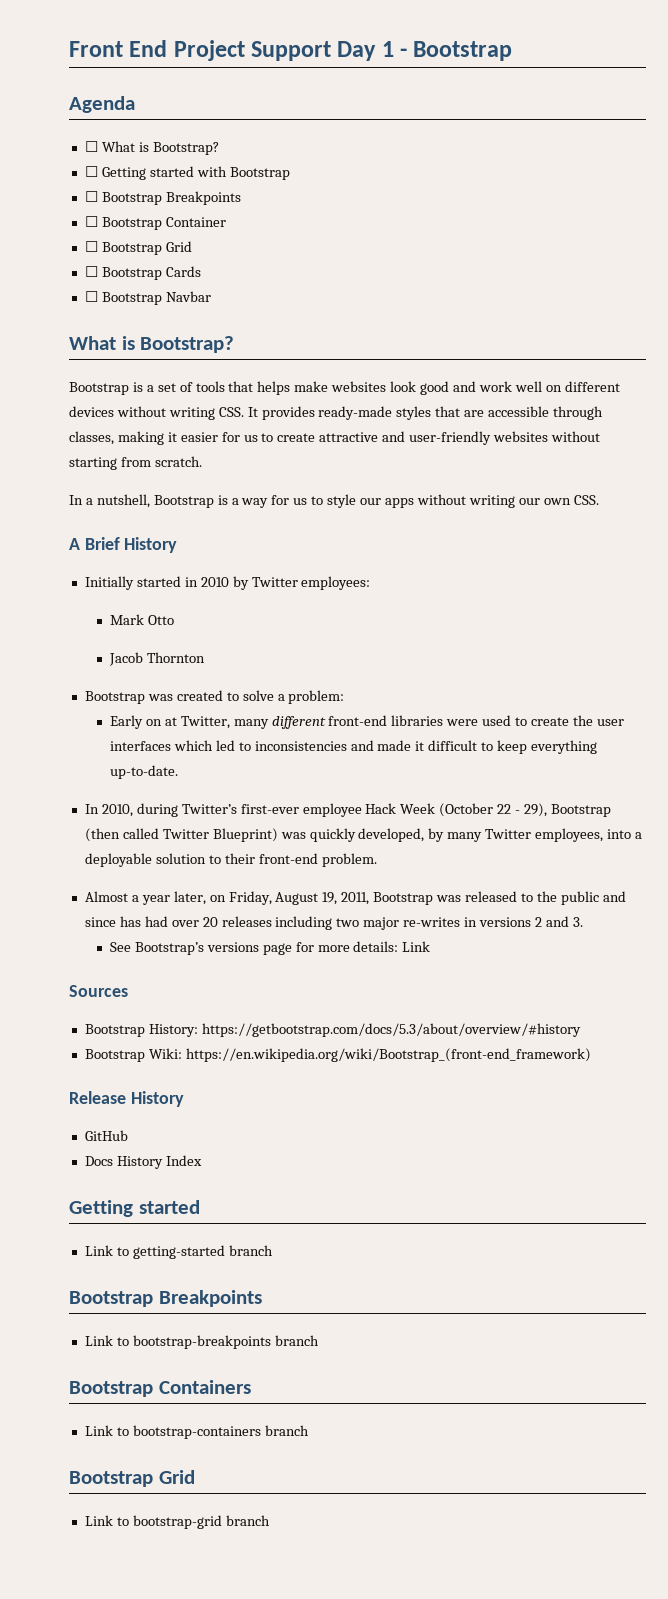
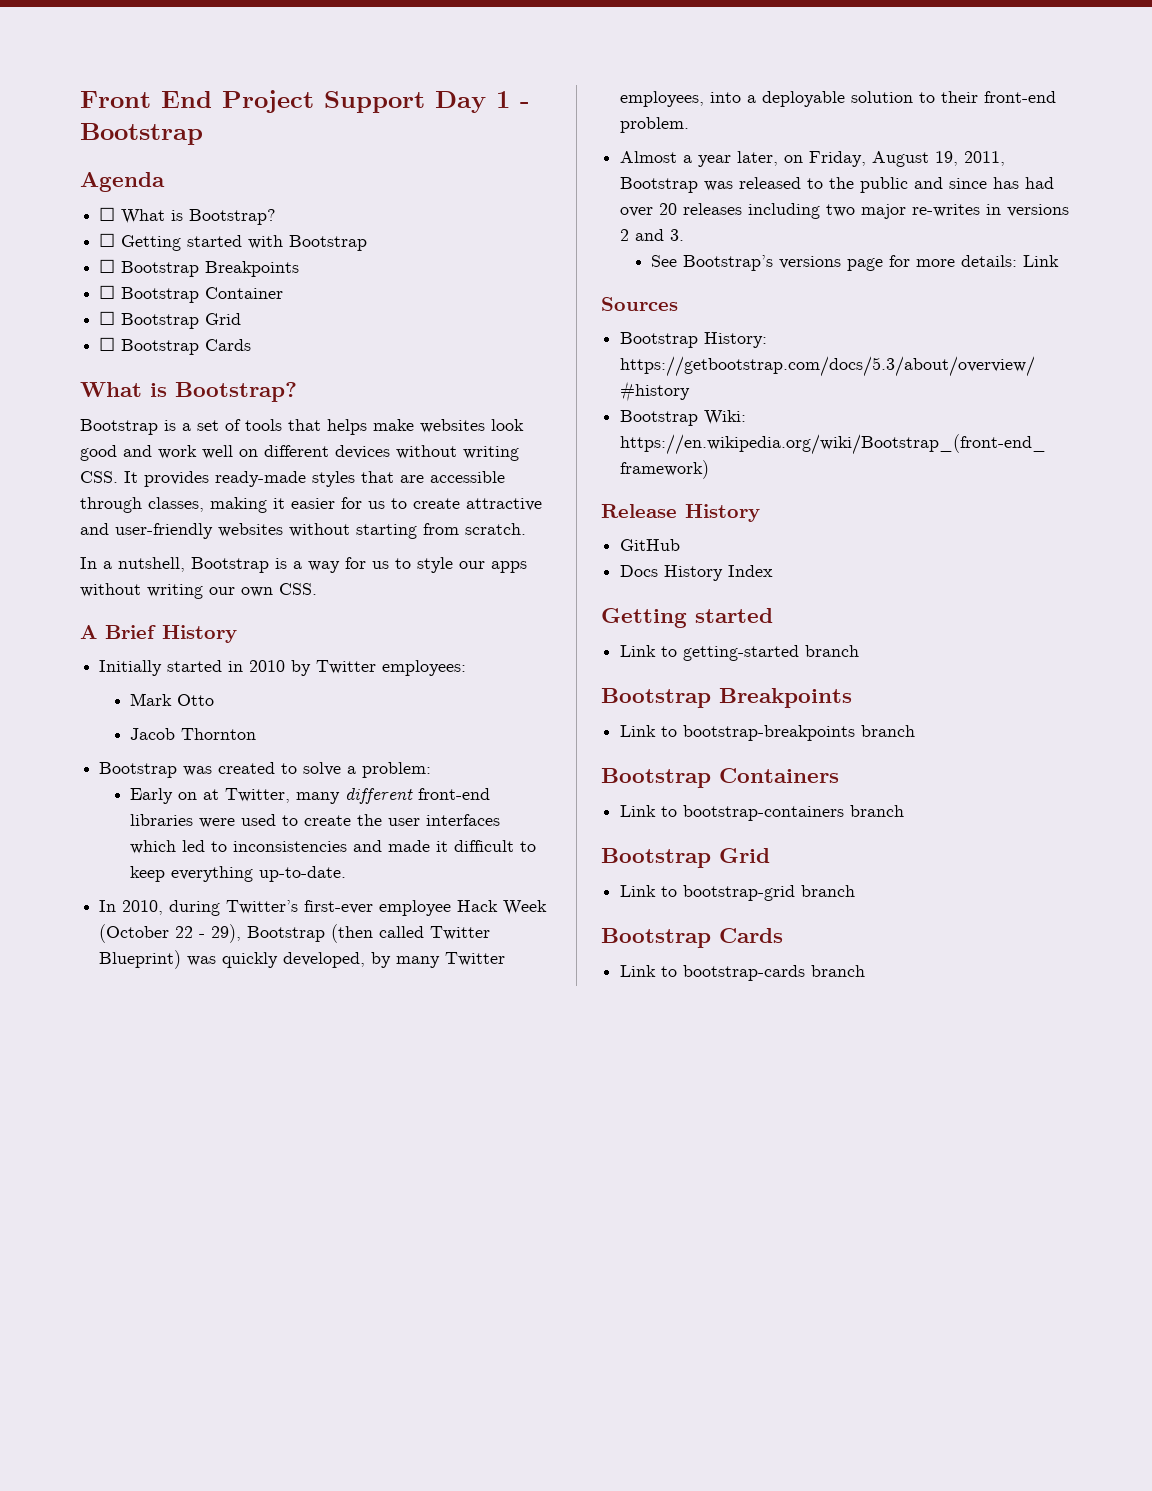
[84,291,211,305] // ☐ Bootstrap Navbar -> (252, 345) none
(270, 1520) none -> [601,928,783,948] [620,965,866,981] // Bootstrap Cards // Link to bootstrap-cards branch

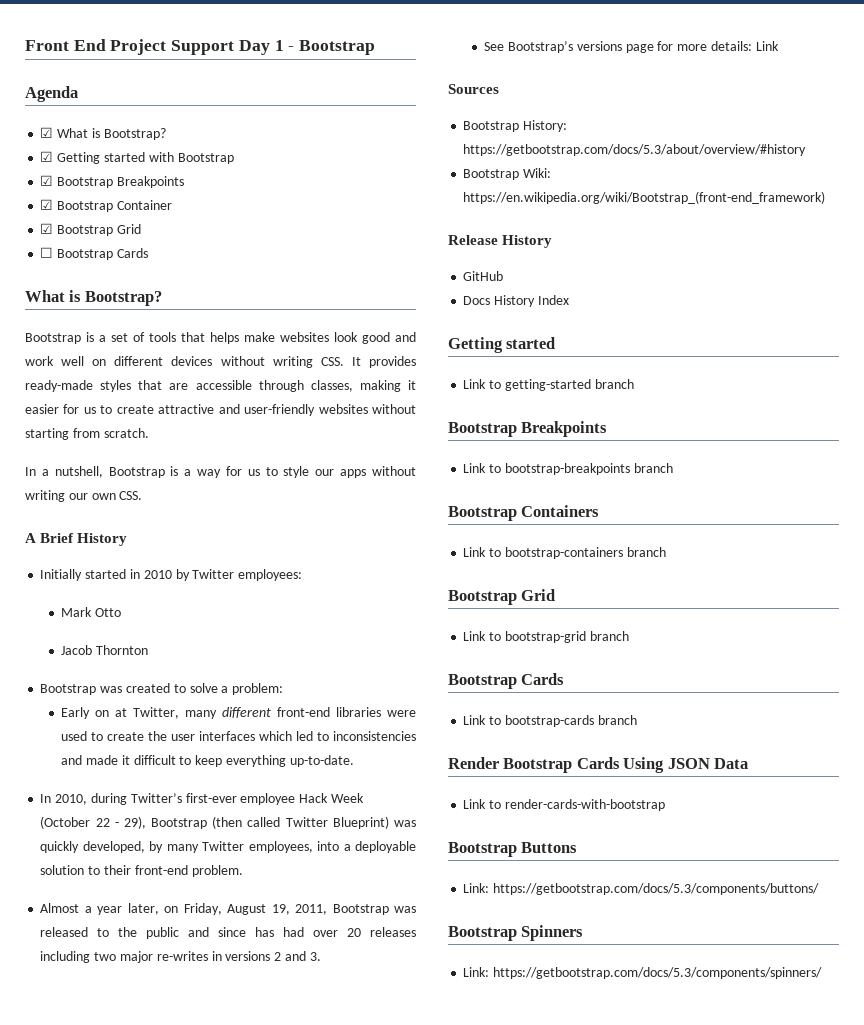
[99,207,277,225] [99,233,116,247] ☐ What is Bootstrap? // ☐ -> [40,127,166,140] [40,151,54,162] ☑ What is Bootstrap? // ☑
[99,259,300,277] [99,285,116,299] ☐ Bootstrap Breakpoints // ☐ -> [40,175,184,188] [40,199,54,210] ☑ Bootstrap Breakpoints // ☑
[99,311,116,325] ☐ -> [40,223,54,234] ☑
(866, 971) none -> [448,757,749,773] [463,799,665,811] [448,842,578,857] [463,883,820,895] [448,925,584,941] [463,967,823,979] // Render Bootstrap Cards Using JSON Data // Link to render-cards-with-bootstrap // Bootstrap Buttons // Link: https://getbootstrap.com/docs/5.3/components/buttons/ // Bootstrap Spinners // Link: https://getbootstrap.com/docs/5.3/components/spinners/

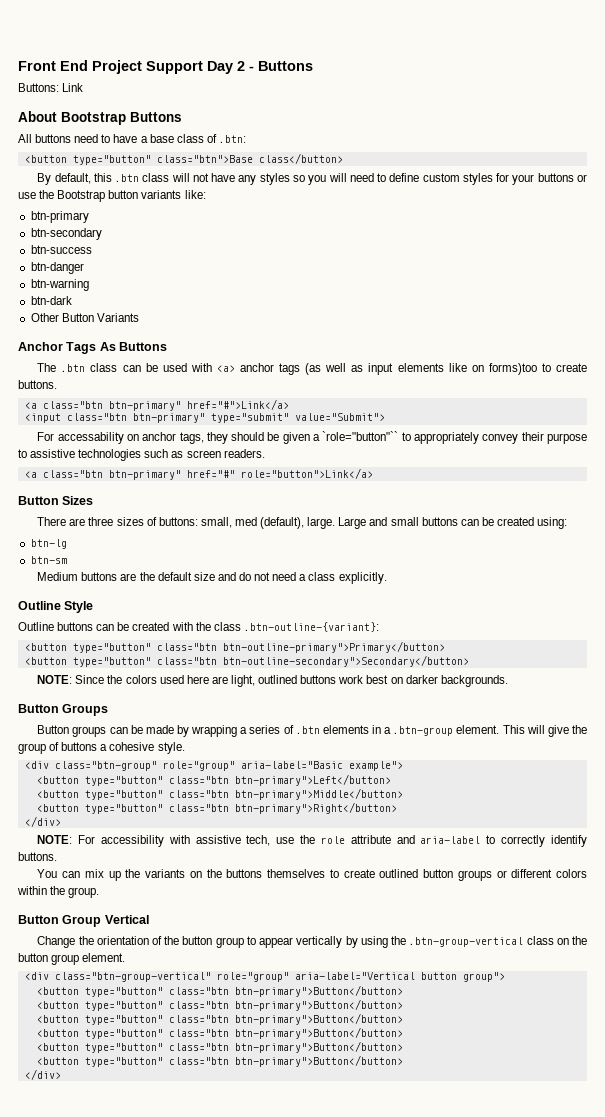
[274,40,376,55] [25,86,78,102] [40,127,166,140] [40,151,234,164] [40,175,184,188] [40,199,172,212] [40,223,141,236] [40,247,148,260] [25,290,162,306] [25,332,416,344] [25,356,416,368] [25,380,416,392] [25,404,417,416] [25,428,149,440] [25,466,417,478] [25,490,143,502] [25,533,128,546] [40,569,303,581] [61,607,122,617] [61,645,149,655] [40,683,284,695] [61,707,416,719] [61,731,416,741] [61,755,354,767] [40,793,364,805] [40,816,417,829] [40,841,416,853] [40,865,243,877] [40,903,416,915] [40,927,416,939] [40,951,321,963] [484,41,779,53] [448,84,499,94] [463,120,568,132] [463,144,807,156] [463,168,552,180] [463,191,826,204] [448,235,553,248] [463,271,504,281] [463,295,569,307] [448,337,556,353] [463,379,634,391] [448,421,608,437] [463,463,673,475] [448,505,600,521] [463,547,666,559] [448,589,556,605] [463,631,629,643] [448,673,565,689] [463,715,637,727] [448,757,749,773] [463,799,665,811] [448,842,578,857] [463,883,820,895] [448,925,584,941] [463,967,823,979] 1 - Bootstrap // Agenda // ☑ What is Bootstrap? // ☑ Getting started with Bootstrap // ☑ Bootstrap Breakpoints // ☑ Bootstrap Container // ☑ Bootstrap Grid // ☐ Bootstrap Cards // What is Bootstrap? // Bootstrap is a set of tools that helps make websites look good and work well on different devices without writing CSS. It provides ready-made styles that are accessible through classes, making it easier for us to create attractive and user-friendly websites without starting from scratch. // In a nutshell, Bootstrap is a way for us to style our apps without writing our own CSS. // A Brief History // Initially started in 2010 by Twitter employees: // Mark Otto // Jacob Thornton // Bootstrap was created to solve a problem: // Early on at Twitter, many different front-end libraries were used to create the user interfaces which led to inconsistencies and made it difficult to keep everything up-to-date. // In 2010, during Twitter’s first-ever employee Hack Week (October 22 - 29), Bootstrap (then called Twitter Blueprint) was quickly developed, by many Twitter employees, into a deployable solution to their front-end problem. // Almost a year later, on Friday, August 19, 2011, Bootstrap was released to the public and since has had over 20 releases including two major re-writes in versions 2 and 3. // See Bootstrap’s versions page for more details: Link // Sources // Bootstrap History: https://getbootstrap.com/docs/5.3/about/overview/#history // Bootstrap Wiki: https://en.wikipedia.org/wiki/Bootstrap_(front-end_framework) // Release History // GitHub // Docs History Index // Getting started // Link to getting-started branch // Bootstrap Breakpoints // Link to bootstrap-breakpoints branch // Bootstrap Containers // Link to bootstrap-containers branch // Bootstrap Grid // Link to bootstrap-grid branch // Bootstrap Cards // Link to bootstrap-cards branch // Render Bootstrap Cards Using JSON Data // Link to render-cards-with-bootstrap // Bootstrap Buttons // Link: https://getbootstrap.com/docs/5.3/components/buttons/ // Bootstrap Spinners // Link: https://getbootstrap.com/docs/5.3/components/spinners/ -> [237,61,313,71] [18,83,84,92] [18,111,182,125] [18,134,246,143] [24,153,343,165] [37,173,587,185] [18,190,206,202] [30,211,89,223] [30,228,102,240] [30,245,92,254] [30,262,84,274] [30,279,89,291] [30,296,72,305] [30,313,139,322] [18,342,168,354] [37,363,588,375] [18,380,57,389] [24,399,289,411] [24,413,385,423] [37,431,587,444] [18,449,265,461] [24,468,373,480] [18,496,94,505] [37,517,568,529] [30,539,67,549] [30,556,67,564] [37,572,387,584] [18,601,94,613] [18,622,379,632] [24,641,445,653] [24,655,469,667] [37,675,508,687] [18,704,109,716] [37,725,587,737] [18,742,185,754] [24,761,403,771] [36,774,391,786] [36,788,403,800] [36,802,397,814] [24,816,61,827] [37,835,587,847] [18,852,57,861] [37,869,587,881] [17,886,100,898] [18,915,149,927] [37,936,587,948] [18,953,126,965] [24,972,505,982] [36,985,403,997] [36,999,403,1011] [36,1013,403,1025] [36,1027,403,1039] [36,1041,403,1053] [36,1055,403,1067] [24,1069,61,1080] 2 - Buttons // Buttons: Link // About Bootstrap Buttons // All buttons need to have a base class of .btn: // <button type="button" class="btn">Base class</button> // By default, this .btn class will not have any styles so you will need to define custom styles for your buttons or use the Bootstrap button variants like: // btn-primary // btn-secondary // btn-success // btn-danger // btn-warning // btn-dark // Other Button Variants // Anchor Tags As Buttons // The .btn class can be used with <a> anchor tags (as well as input elements like on forms)too to create buttons. // <a class="btn btn-primary" href="#">Link</a> // <input class="btn btn-primary" type="submit" value="Submit"> // For accessability on anchor tags, they should be given a `role="button"`` to appropriately convey their purpose to assistive technologies such as screen readers. // <a class="btn btn-primary" href="#" role="button">Link</a> // Button Sizes // There are three sizes of buttons: small, med (default), large. Large and small buttons can be created using: // btn-lg // btn-sm // Medium buttons are the default size and do not need a class explicitly. // Outline Style // Outline buttons can be created with the class .btn-outline-{variant}: // <button type="button" class="btn btn-outline-primary">Primary</button> // <button type="button" class="btn btn-outline-secondary">Secondary</button> // NOTE: Since the colors used here are light, outlined buttons work best on darker backgrounds. // Button Groups // Button groups can be made by wrapping a series of .btn elements in a .btn-group element. This will give the group of buttons a cohesive style. // <div class="btn-group" role="group" aria-label="Basic example"> // <button type="button" class="btn btn-primary">Left</button> // <button type="button" class="btn btn-primary">Middle</button> // <button type="button" class="btn btn-primary">Right</button> // </div> // NOTE: For accessibility with assistive tech, use the role attribute and aria-label to correctly identify buttons. // You can mix up the variants on the buttons themselves to create outlined button groups or different colors within the group. // Button Group Vertical // Change the orientation of the button group to appear vertically by using the .btn-group-vertical class on the button group element. // <div class="btn-group-vertical" role="group" aria-label="Vertical button group"> // <button type="button" class="btn btn-primary">Button</button> // <button type="button" class="btn btn-primary">Button</button> // <button type="button" class="btn btn-primary">Button</button> // <button type="button" class="btn btn-primary">Button</button> // <button type="button" class="btn btn-primary">Button</button> // <button type="button" class="btn btn-primary">Button</button> // </div>

